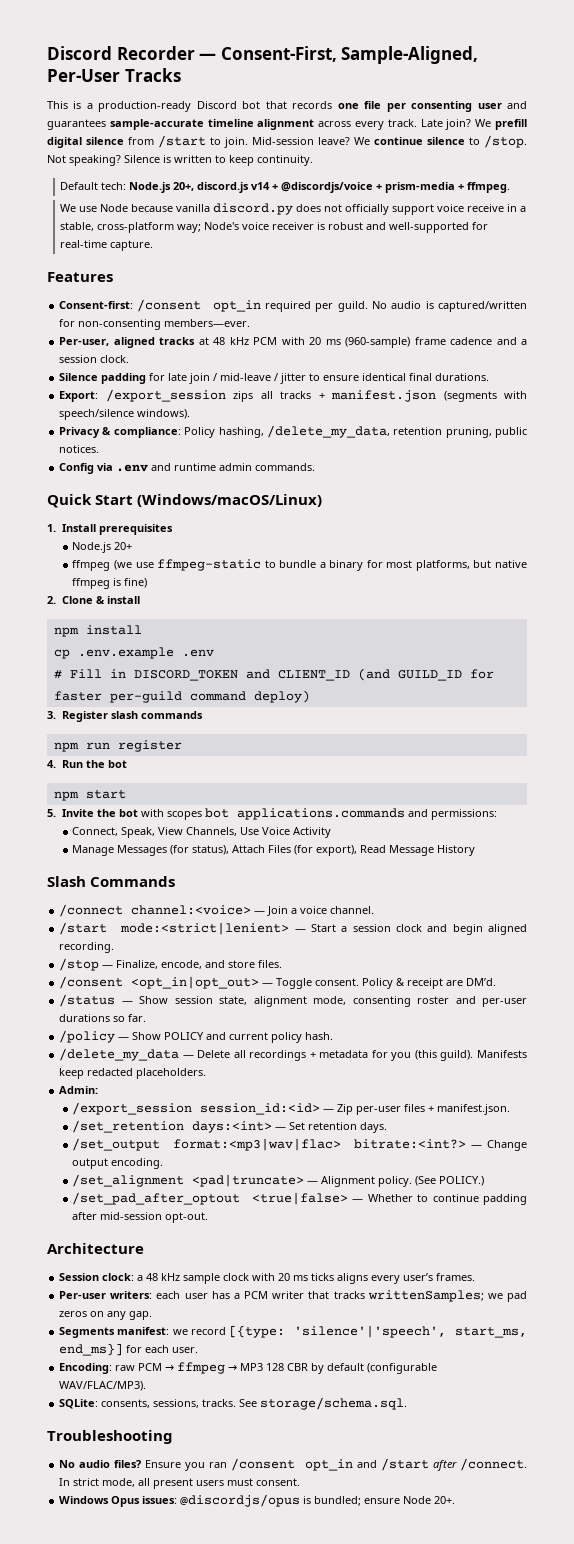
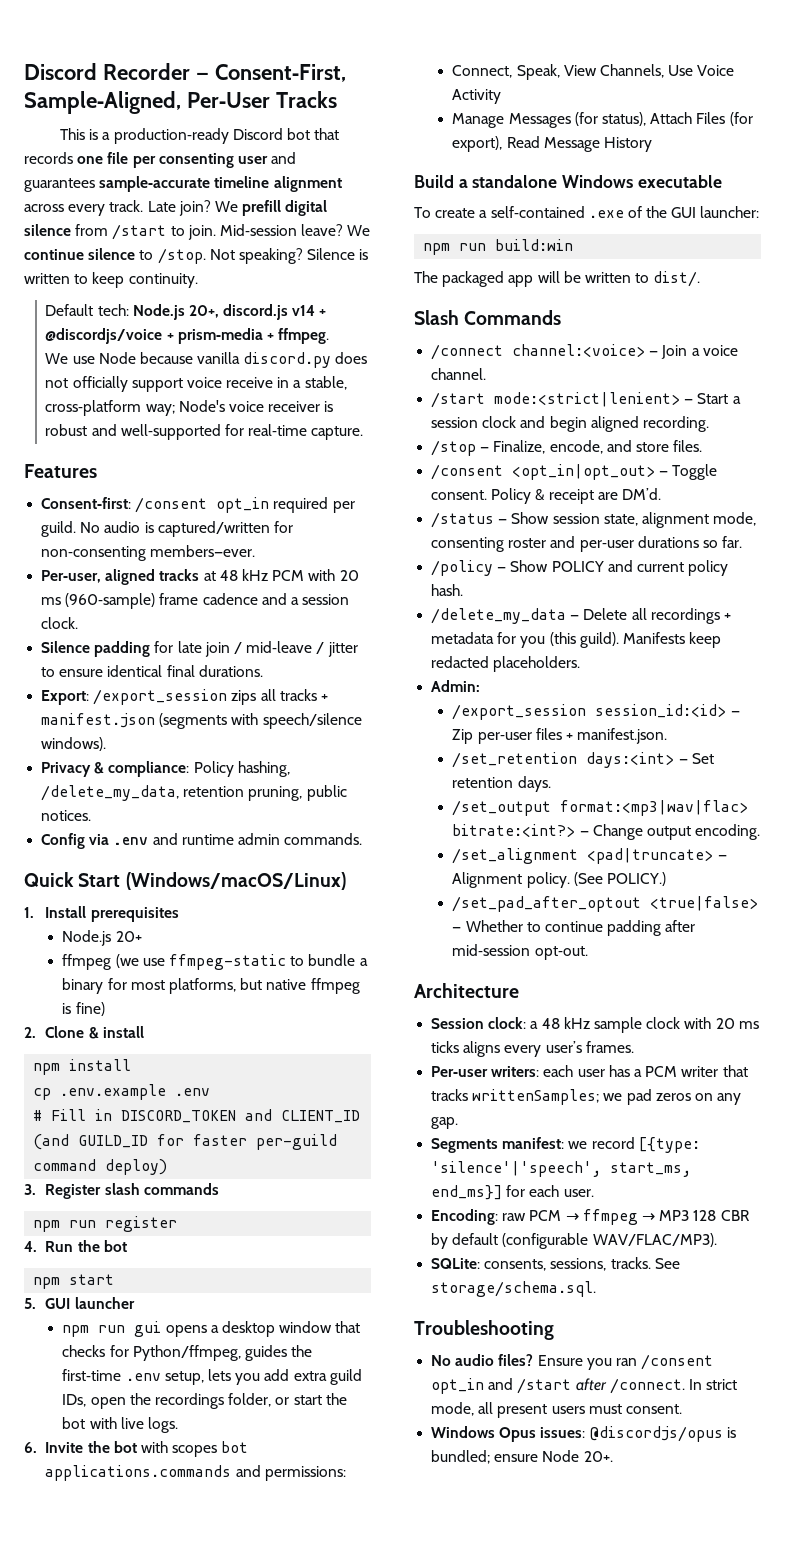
(56, 813) none -> [45,1297,135,1309] [62,1321,361,1337] [62,1345,313,1361] [62,1369,362,1385] [62,1393,347,1409] [62,1417,178,1433] [24,1442,37,1453] GUI launcher // npm run gui opens a desktop window that checks for Python/ffmpeg, guides the first‑time .env setup, lets you add extra guild IDs, open the recordings folder, or start the bot with live logs. // 6.
(476, 850) none -> [414,175,722,188] [414,206,760,218] [423,239,574,255] [414,271,701,287] // Build a standalone Windows executable // To create a self‑contained .exe of the GUI launcher: // npm run build:win // The packaged app will be written to dist/.

